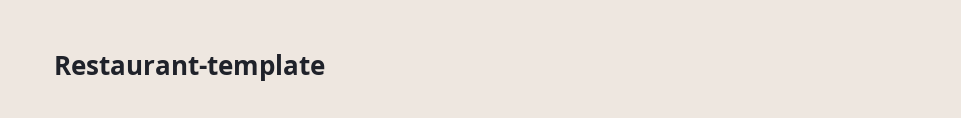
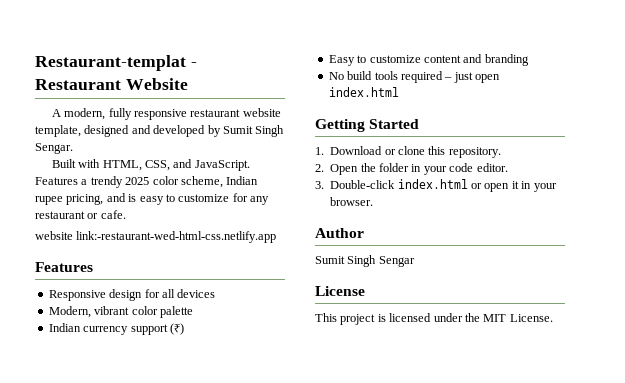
[54,54,325,81] Restaurant-template -> [35,55,197,71] [35,78,188,90] [51,108,281,120] [35,125,285,137] [35,143,73,154] [51,159,250,171] [35,176,259,188] [35,193,269,205] [35,210,126,219] [35,231,277,243] [35,262,93,272] [48,289,216,301] [48,306,193,318] [48,323,184,335] [328,54,529,66] [328,71,500,83] [328,87,399,97] [315,119,420,132] [315,146,501,158] [315,163,508,175] [315,179,557,192] [330,197,374,206] [315,228,364,238] [315,255,415,267] [315,286,365,296] [315,313,553,325] Restaurant-templat - Restaurant Website // A modern, fully responsive restaurant website template, designed and developed by Sumit Singh Sengar. // Built with HTML, CSS, and JavaScript. Features a trendy 2025 color scheme, Indian rupee pricing, and is easy to customize for any restaurant or cafe. // website link:-restaurant-wed-html-css.netlify.app // Features // Responsive design for all devices // Modern, vibrant color palette // Indian currency support (₹) // Easy to customize content and branding // No build tools required – just open index.html // Getting Started // 1. Download or clone this repository. // 2. Open the folder in your code editor. // 3. Double-click index.html or open it in your browser. // Author // Sumit Singh Sengar // License // This project is licensed under the MIT License.

